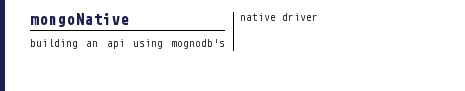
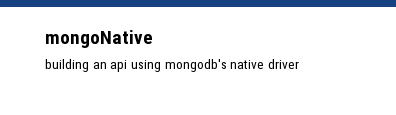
[171,39,225,49] mognodb's -> [164,59,227,72] mongodb's

